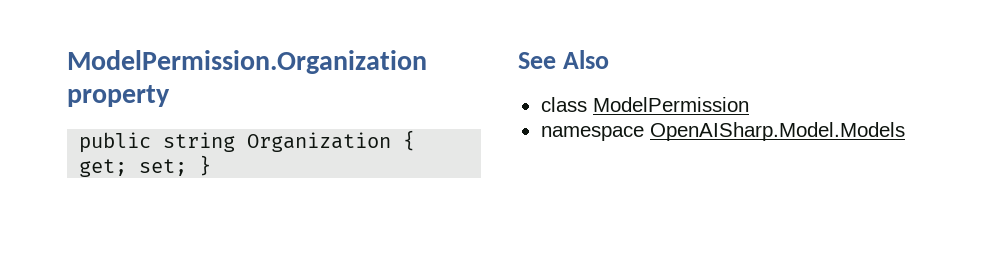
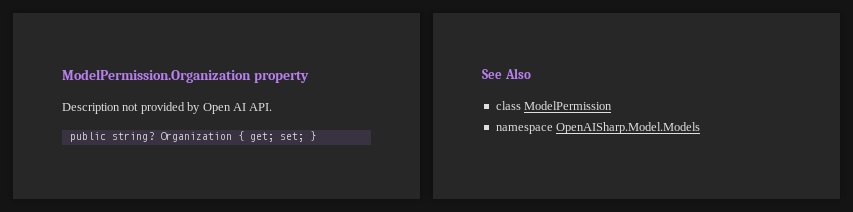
(170, 96) none -> [62,102,273,114] // Description not provided by Open AI API.
[163,132,236,152] string -> [111,132,154,142] string?

